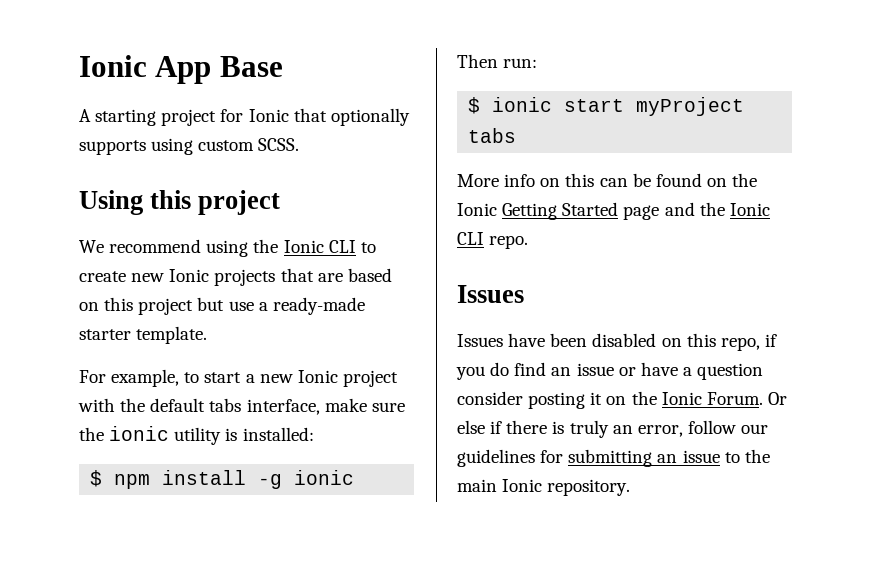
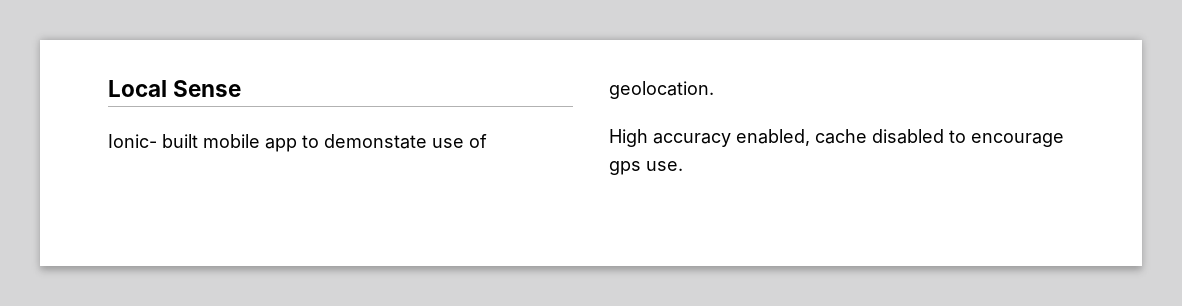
[79,55,283,84] [79,108,410,126] [79,138,300,155] [79,190,281,215] [79,239,376,257] [79,268,392,286] [79,297,365,315] [79,326,208,344] [79,369,398,387] [78,398,405,415] [79,426,314,445] [90,470,355,489] [457,54,538,68] [468,97,745,116] [468,128,517,143] [457,173,758,187] [457,202,770,220] [457,232,529,249] [457,285,524,303] [457,333,777,351] [456,362,764,380] [457,391,787,409] [457,420,769,438] [457,449,770,467] [457,479,631,496] Ionic App Base // A starting project for Ionic that optionally supports using custom SCSS. // Using this project // We recommend using the Ionic CLI to create new Ionic projects that are based on this project but use a ready-made starter template. // For example, to start a new Ionic project with the default tabs interface, make sure the ionic utility is installed: // $ npm install -g ionic // Then run: // $ ionic start myProject tabs // More info on this can be found on the Ionic Getting Started page and the Ionic CLI repo. // Issues // Issues have been disabled on this repo, if you do find an issue or have a question consider posting it on the Ionic Forum. Or else if there is truly an error, follow our guidelines for submitting an issue to the main Ionic repository. -> [108,80,242,97] [108,134,487,152] [609,81,714,99] [609,129,1064,147] [609,161,683,175] Local Sense // Ionic- built mobile app to demonstate use of geolocation. // High accuracy enabled, cache disabled to encourage gps use.

